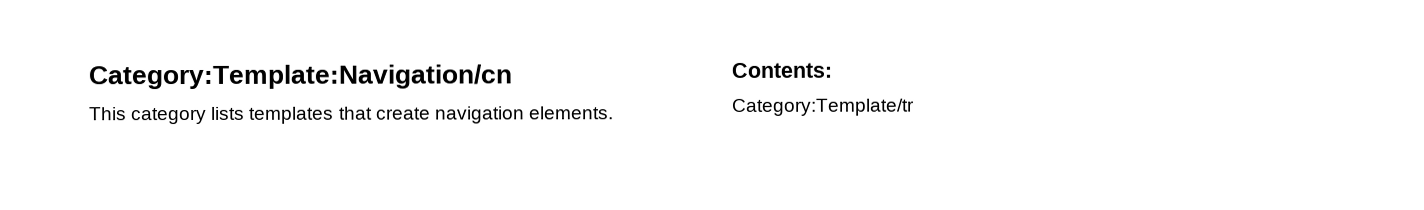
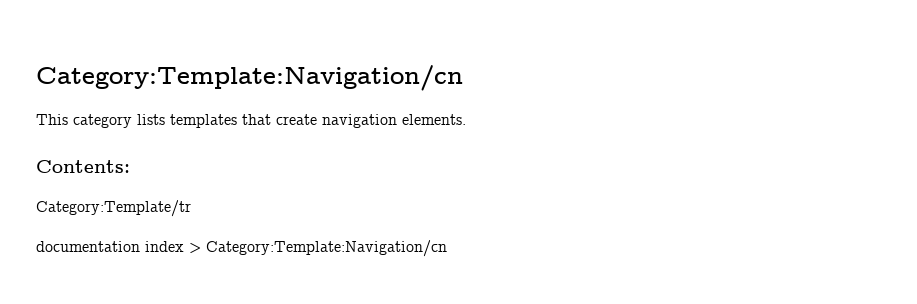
(915, 107) none -> [36,240,447,257] // documentation index > Category:Template:Navigation/cn

